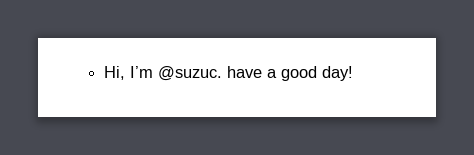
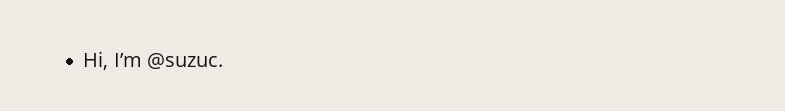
[227,66,354,81] have a good day! -> (223, 61) none

